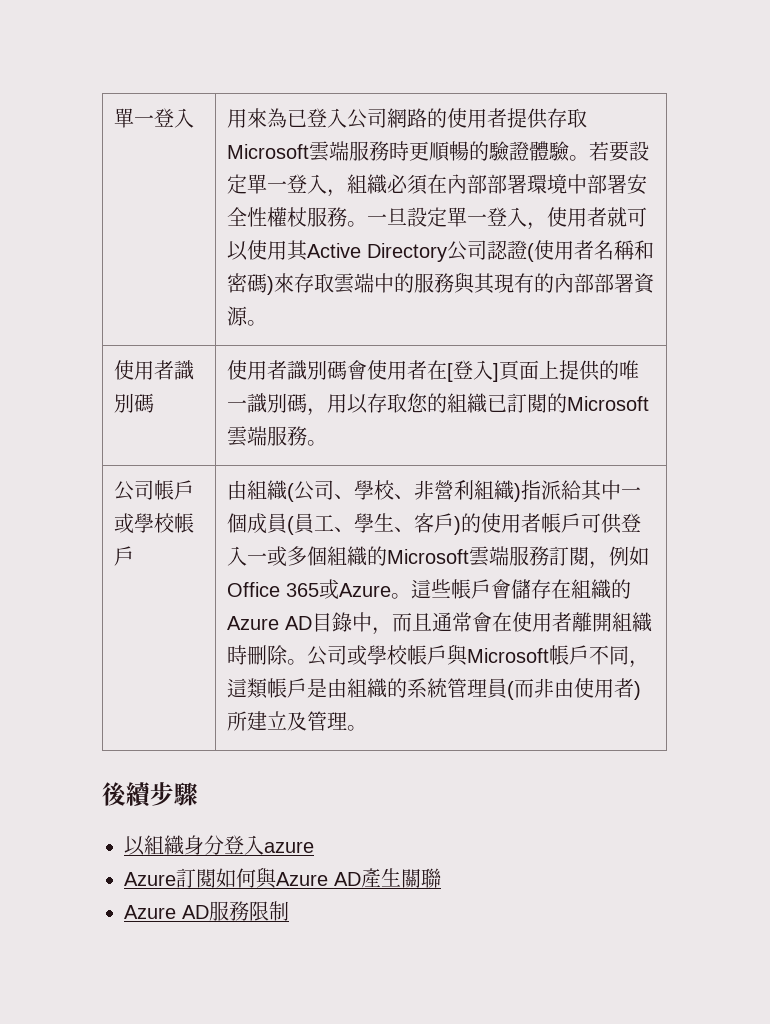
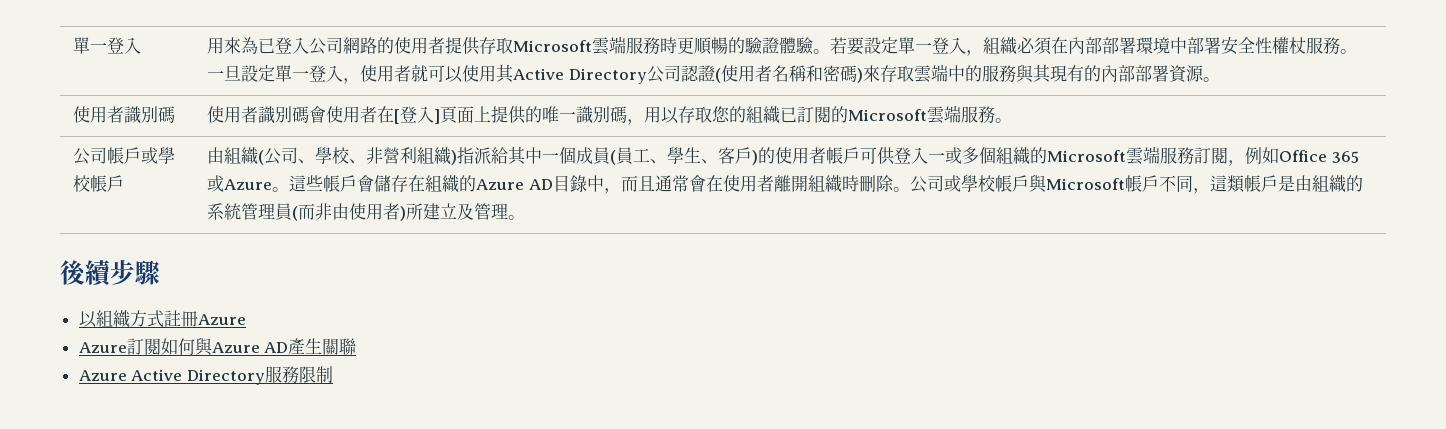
[184,835,314,855] 身分登入azure -> [129,310,246,328] 方式註冊Azure
[182,905,209,919] AD -> [131,369,265,385] Active Directory

